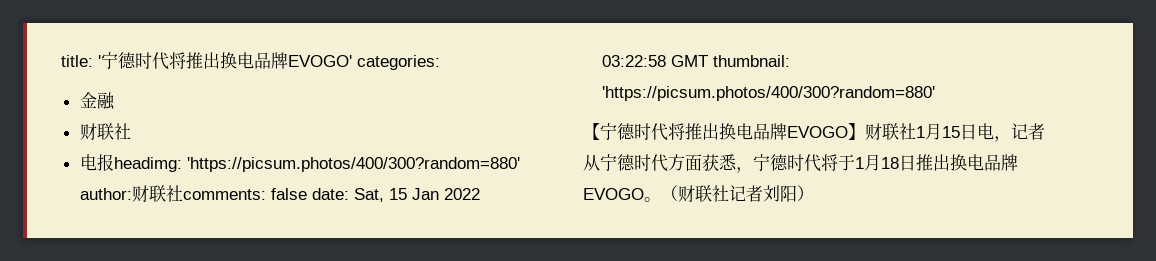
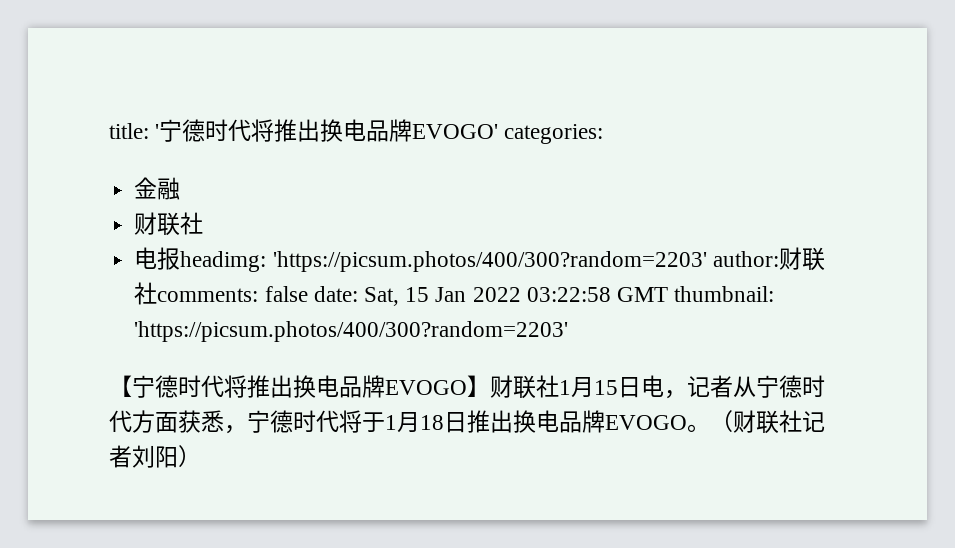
[186,157,520,172] 'https://picsum.photos/400/300?random=880' -> [272,251,707,272] 'https://picsum.photos/400/300?random=2203'
[601,86,935,101] 'https://picsum.photos/400/300?random=880' -> [134,321,569,342] 'https://picsum.photos/400/300?random=2203'

